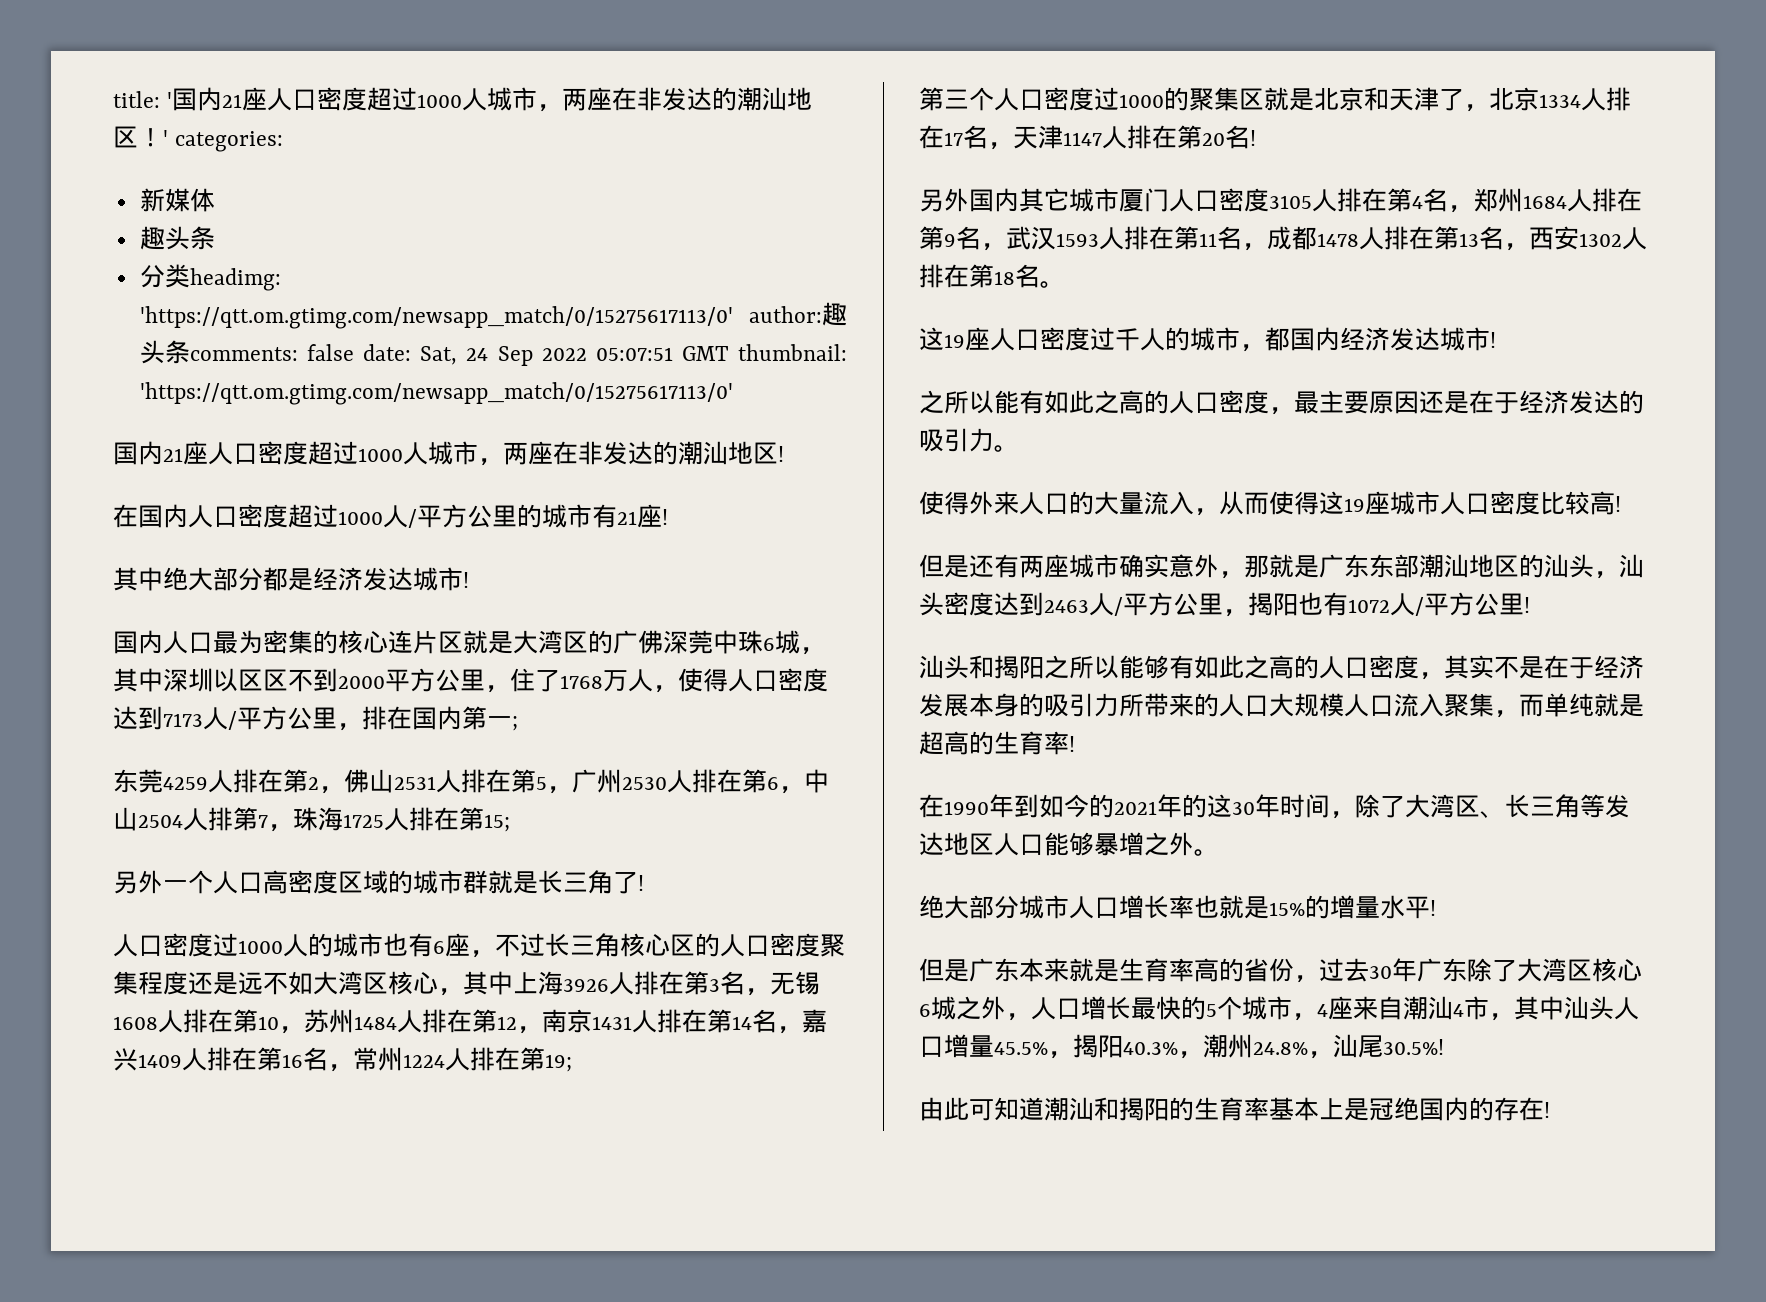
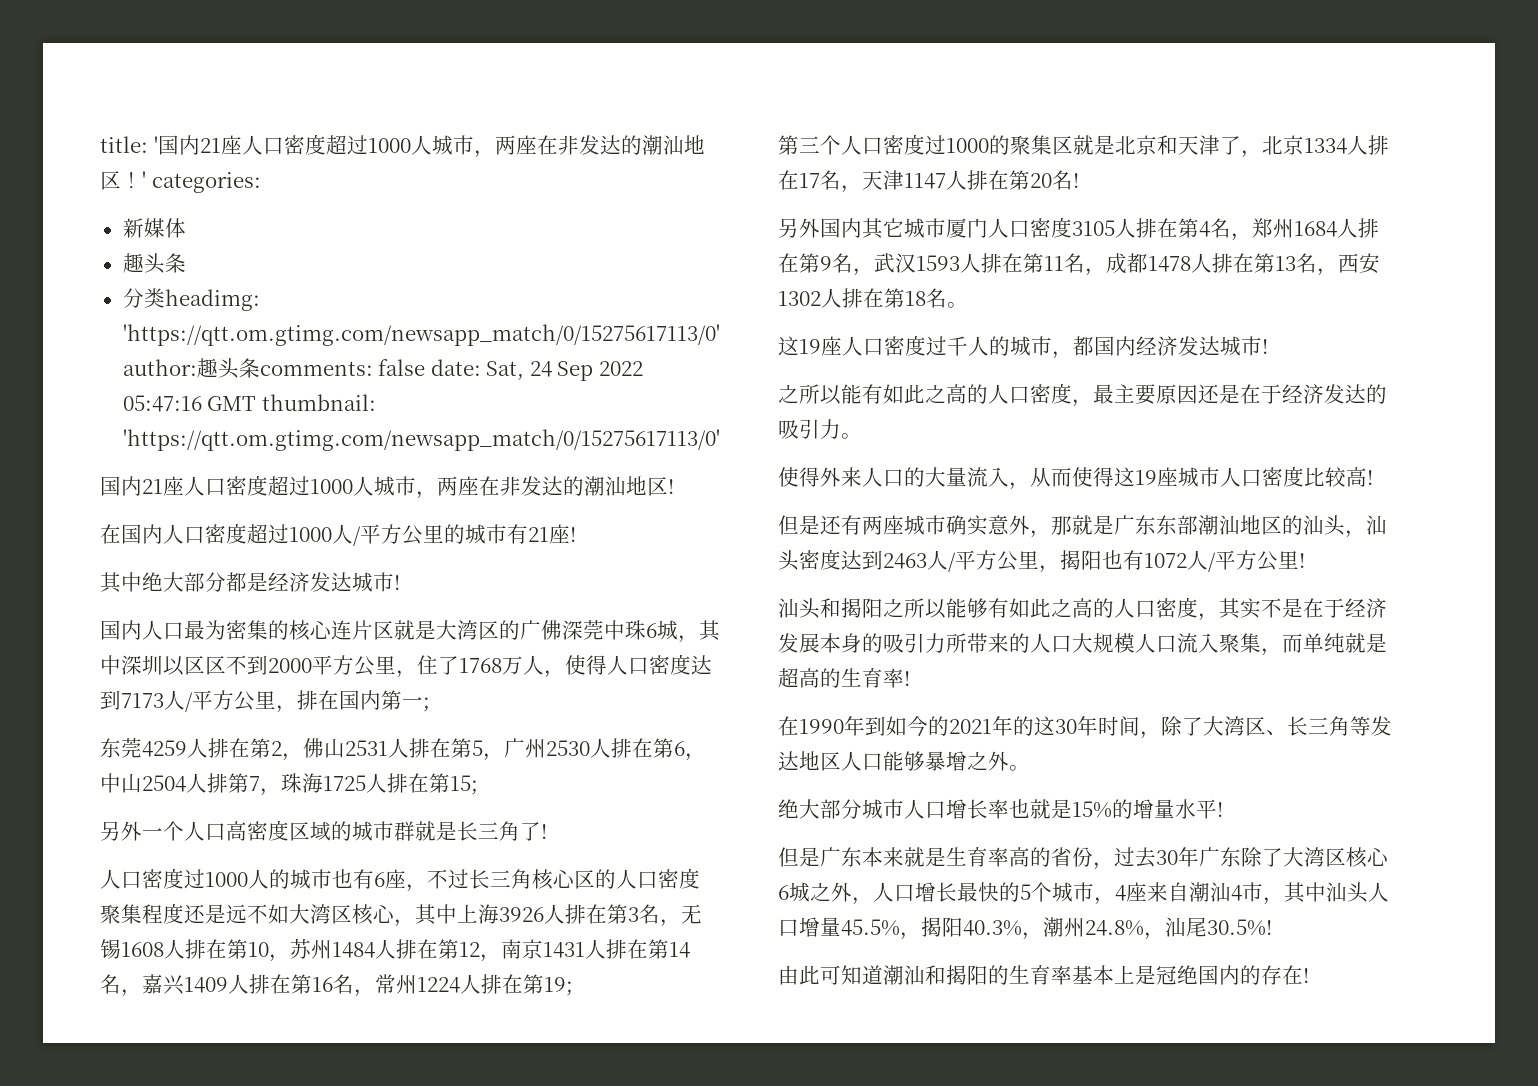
[595,347,673,361] 05:07:51 -> [122,395,202,412] 05:47:16

